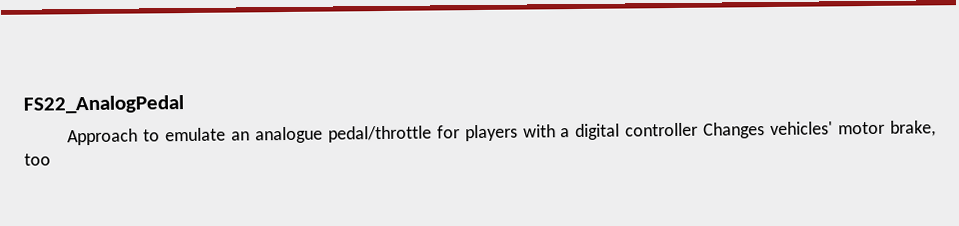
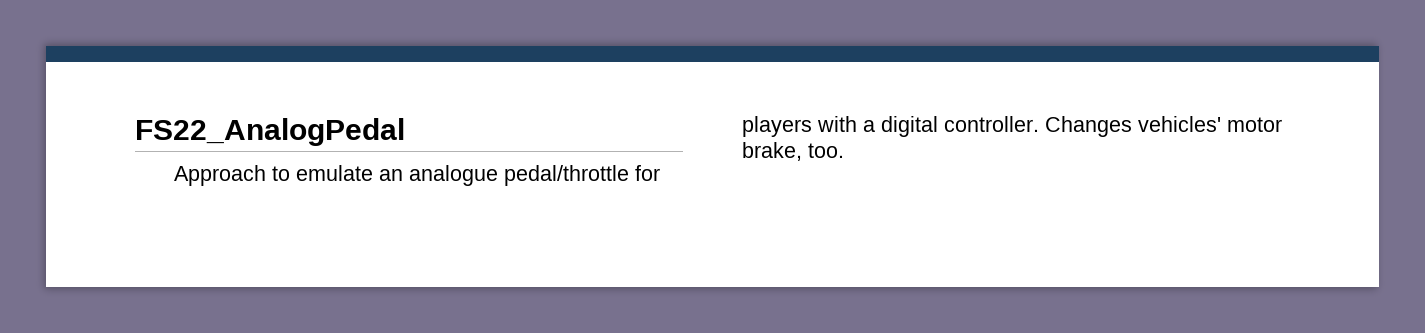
[625,122,699,137] controller -> [944,116,1039,132] controller.
[24,153,51,166] too -> [808,143,844,158] too.

